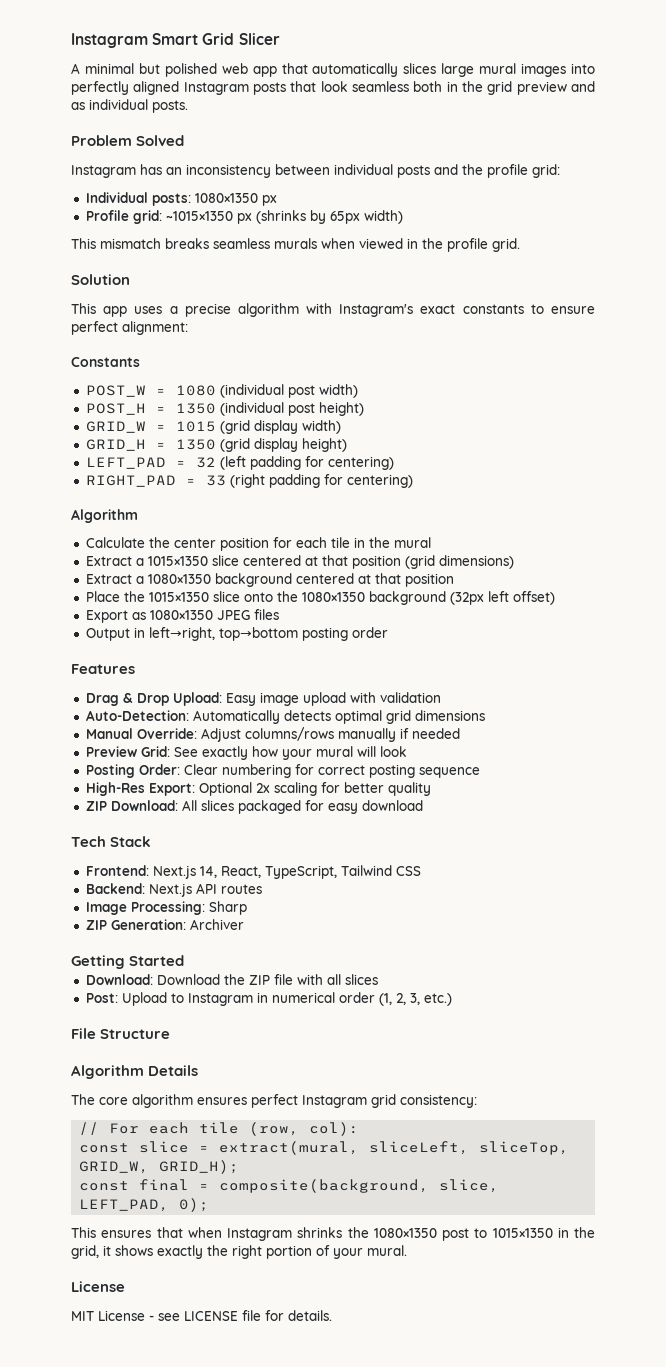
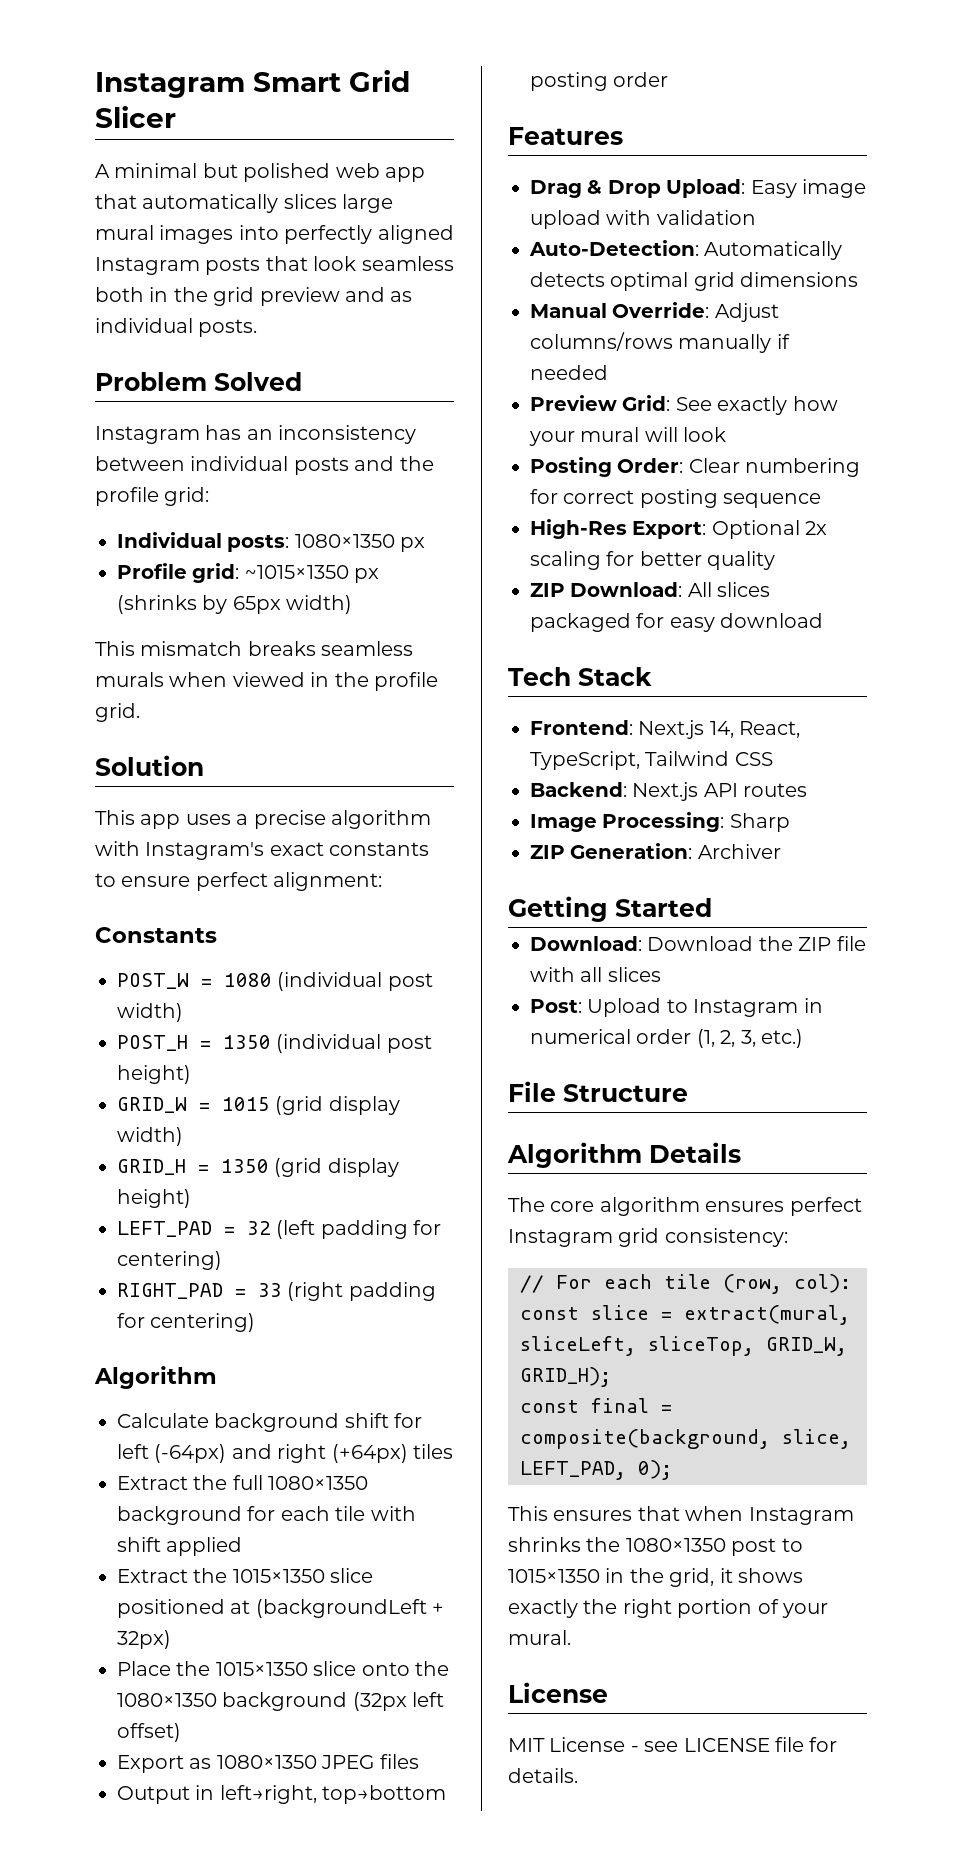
[148,537,431,551] [85,555,514,569] [85,573,454,587] the center position for each tile in the mural // Extract a 1015×1350 slice centered at that position (grid dimensions) // Extract a 1080×1350 background centered at that position -> [214,1413,423,1432] [117,1444,453,1463] [117,1475,369,1490] [117,1506,416,1525] [117,1537,243,1556] [117,1568,374,1583] [117,1599,445,1618] [117,1630,171,1649] background shift for left (-64px) and right (+64px) tiles // Extract the full 1080×1350 background for each tile with shift applied // Extract the 1015×1350 slice positioned at (backgroundLeft + 32px)

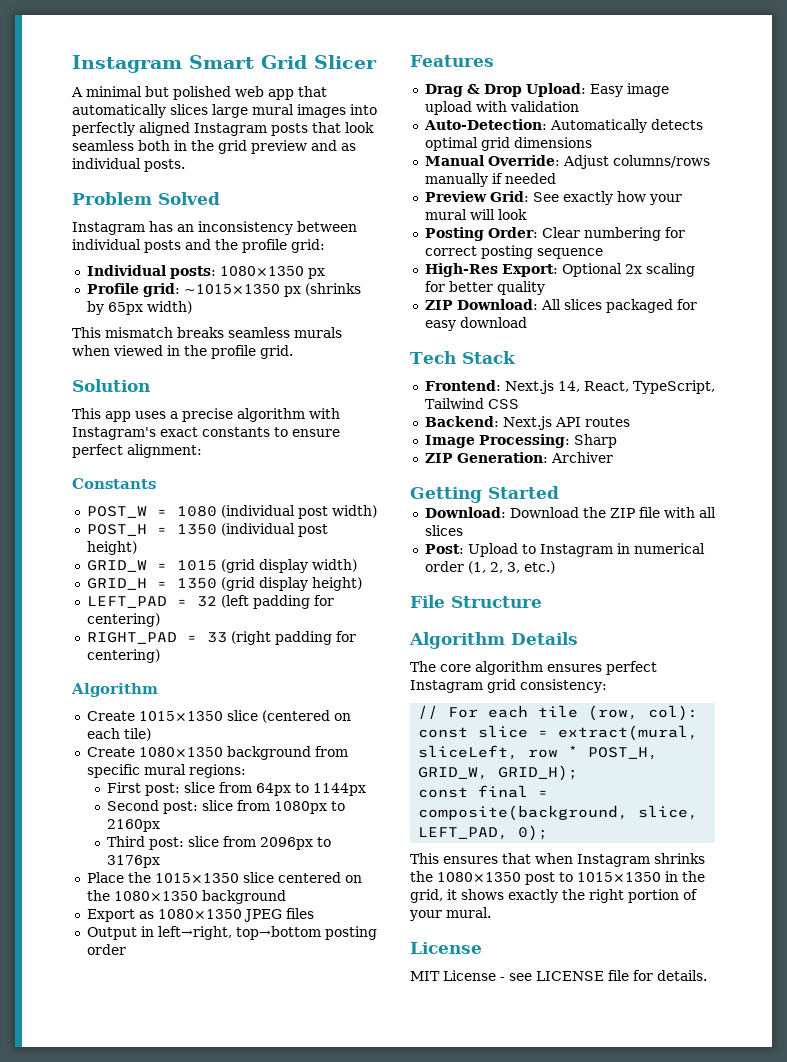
[117,1413,423,1432] [117,1444,453,1463] [117,1475,369,1490] [117,1506,416,1525] [117,1537,243,1556] [117,1568,374,1583] [117,1599,445,1618] [117,1630,171,1649] Calculate background shift for left (-64px) and right (+64px) tiles // Extract the full 1080×1350 background for each tile with shift applied // Extract the 1015×1350 slice positioned at (backgroundLeft + 32px) -> [86,710,351,723] [86,728,151,741] [86,746,348,760] [86,764,246,778] [107,782,367,796] [107,800,346,814] [107,819,161,832] [107,836,332,850] [107,855,161,868] Create 1015×1350 slice (centered on each tile) // Create 1080×1350 background from specific mural regions: // First post: slice from 64px to 1144px // Second post: slice from 1080px to 2160px // Third post: slice from 2096px to 3176px
[361,1662,410,1676] onto -> [277,872,362,883] centered on
[352,1692,445,1711] [117,1723,181,1742] (32px left offset) -> (286, 897) none
[648,1336,754,1356] sliceTop, -> [528,745,659,760] row * POST_H,

